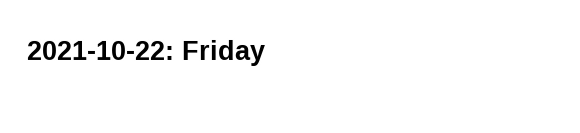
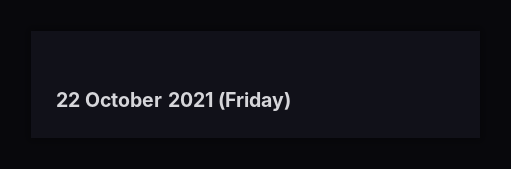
[27,39,266,66] 2021-10-22: Friday -> [56,92,291,111] 22 October 2021 (Friday)

